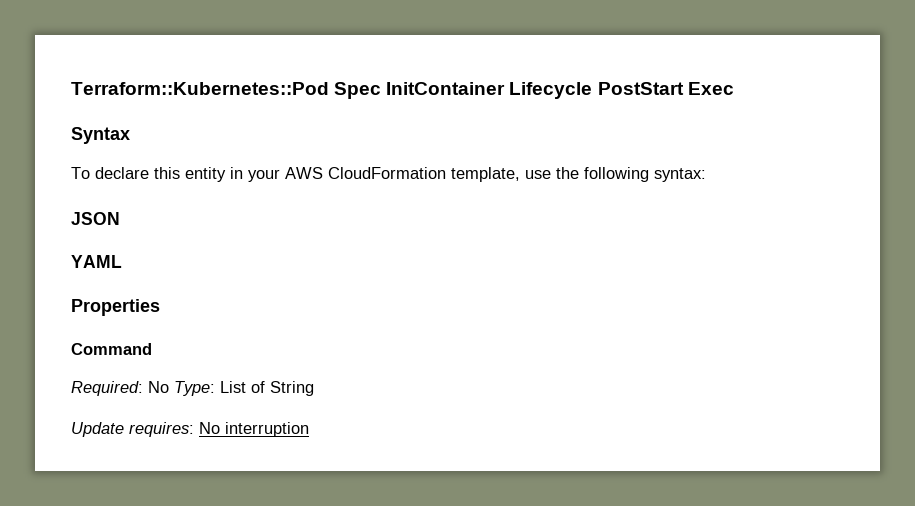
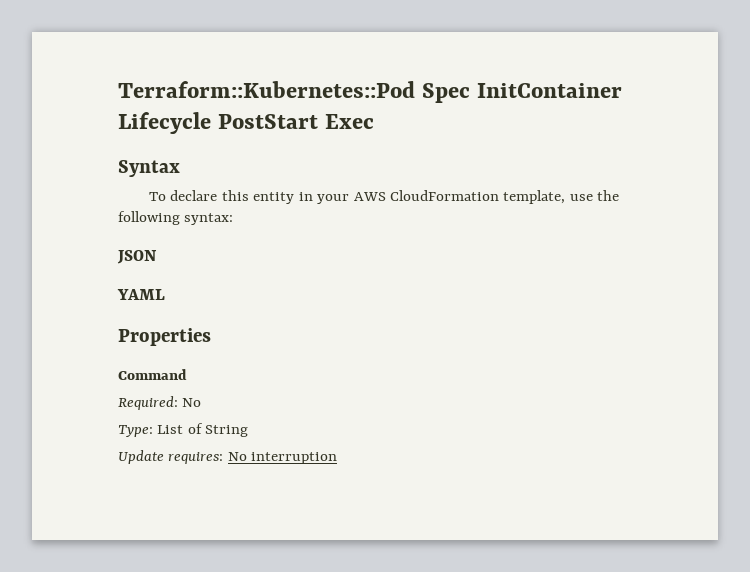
(169, 387) none -> (202, 402) //

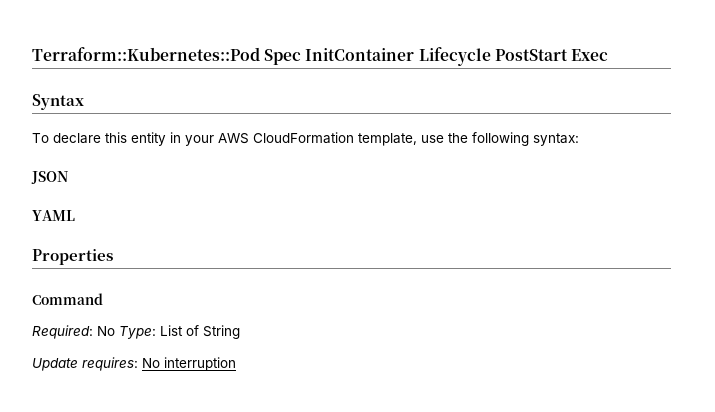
(202, 402) // -> (115, 331) none

